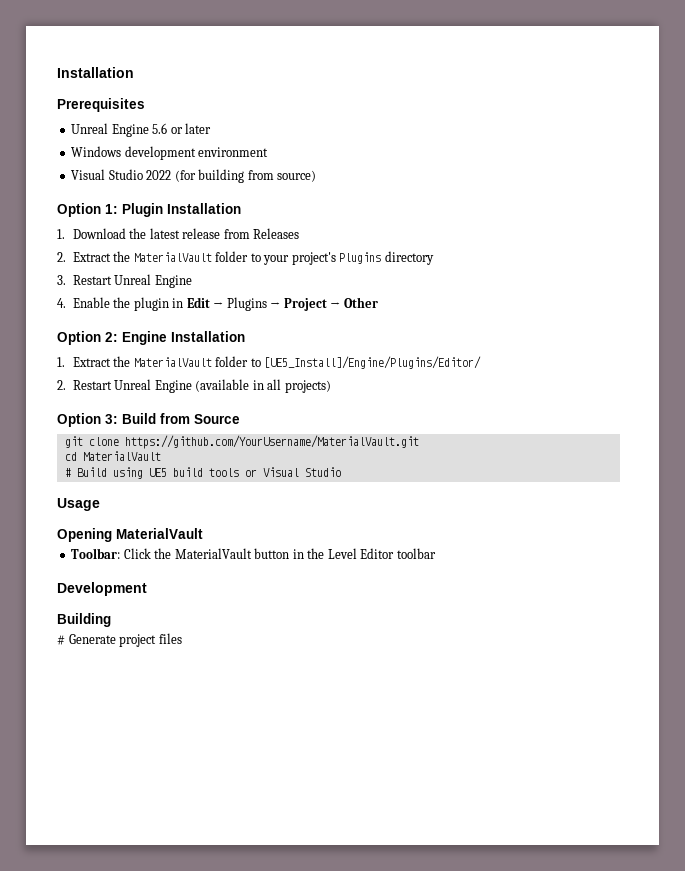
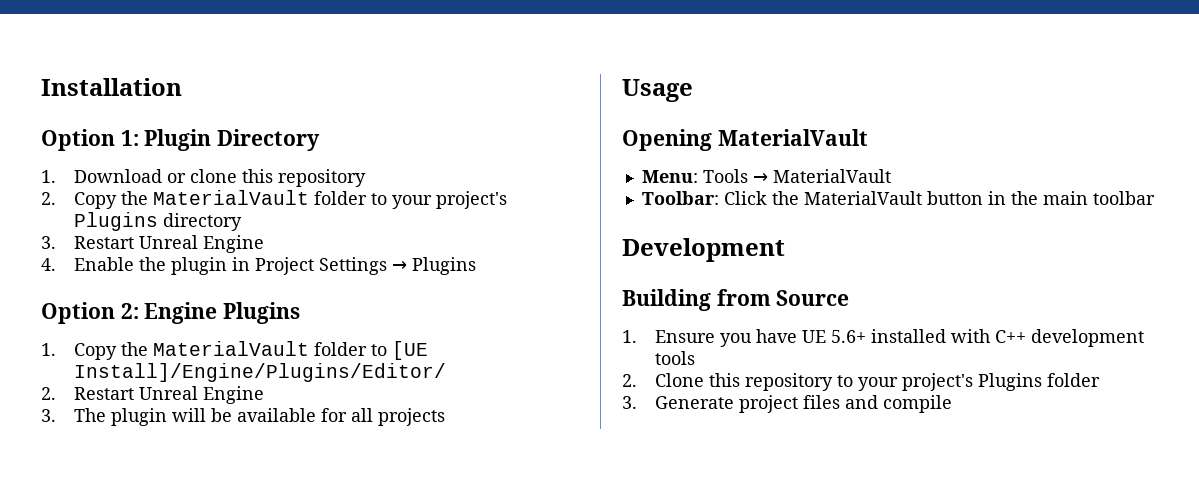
[57,67,134,78] [57,98,145,112] [71,123,212,137] [71,146,269,160] [71,169,317,183] Installation // Prerequisites // Unreal Engine 5.6 or later // Windows development environment // Visual Studio 2022 (for building from source) -> [41,78,182,96] Installation
[167,203,241,214] Installation -> [217,129,321,151] Directory
[129,228,300,239] [57,252,111,262] the latest release from Releases // 2. Extract -> [166,169,366,187] [41,192,117,209] or clone this repository // 2. Copy
[186,297,210,308] Edit -> [254,257,387,275] Project Settings
[270,297,378,311] → Project → Other -> (476, 266) none
[171,331,245,342] [57,356,482,369] Installation // 1. Extract the MaterialVault folder to [UE5_Install]/Engine/Plugins/Editor/ -> [223,302,301,324] [41,341,428,360] [73,363,446,382] Plugins // 1. Copy the MaterialVault folder to [UE Install]/Engine/Plugins/Editor/
[195,379,331,393] [57,413,240,427] [64,435,419,449] [64,451,161,461] [64,467,341,479] (available in all projects) // Option 3: Build from Source // git clone https://github.com/YourUsername/MaterialVault.git // cd MaterialVault // # Build using UE5 build tools or Visual Studio -> [41,408,445,426] // 3. The plugin will be available for all projects
(203, 533) none -> [641,169,891,183] // Menu: Tools → MaterialVault
[327,548,395,559] Level Editor -> [1042,191,1088,205] main
[57,635,65,645] // # -> [716,289,850,306] [622,329,1144,347] [654,351,695,365] [622,373,1100,391] [622,396,637,409] from Source // 1. Ensure you have UE 5.6+ installed with C++ development tools // 2. Clone this repository to your project's Plugins folder // 3.
(182, 638) none -> [844,395,952,413] and compile

